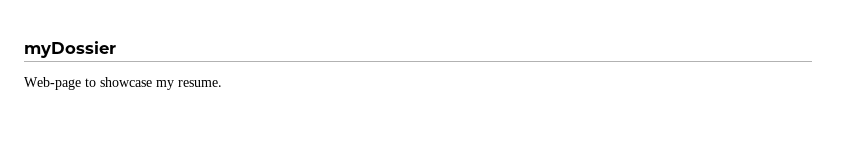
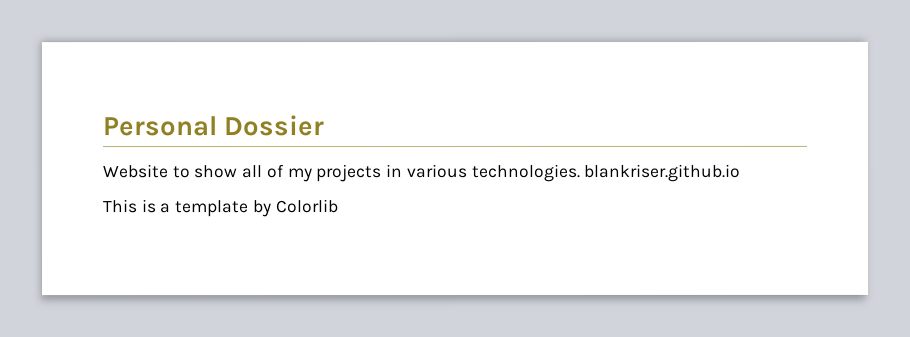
[24,41,116,58] [24,77,222,90] myDossier // Web-page to showcase my resume. -> [102,115,325,137] [102,163,742,183] [103,199,339,218] Personal Dossier // Website to show all of my projects in various technologies. blankriser.github.io // This is a template by Colorlib

